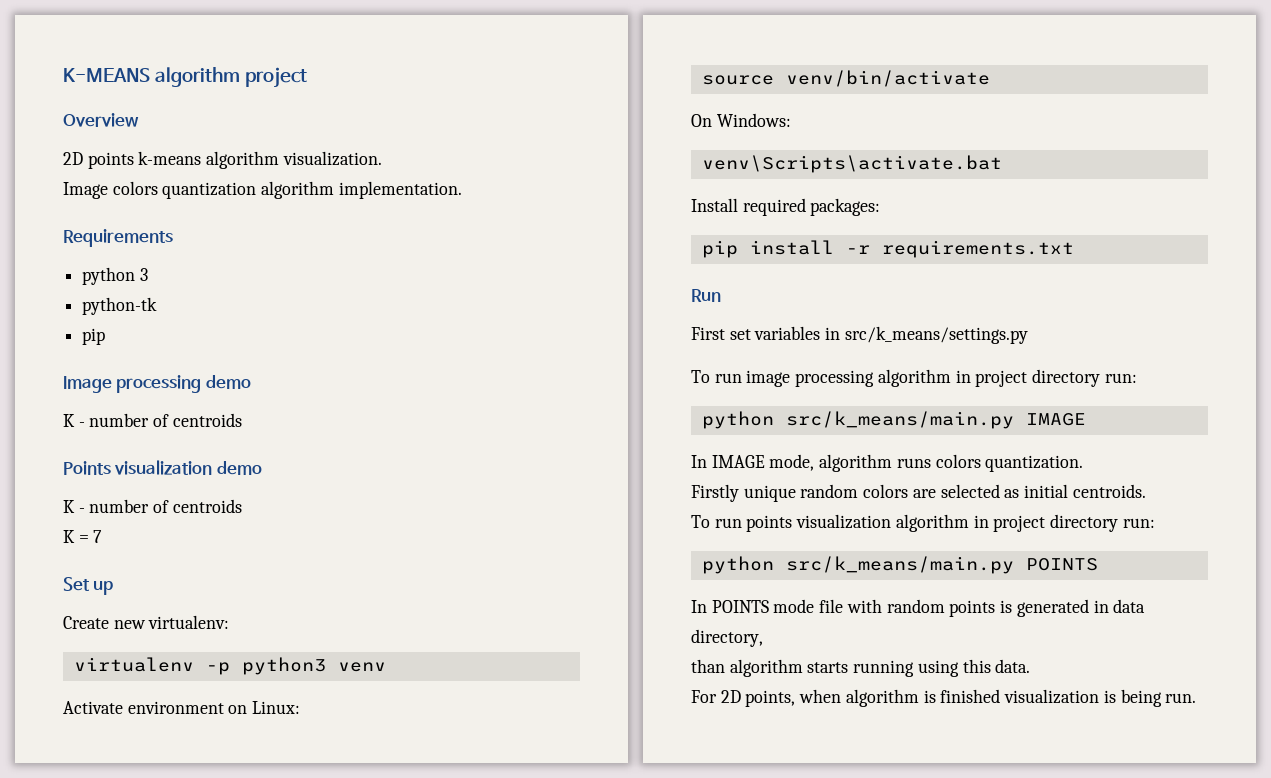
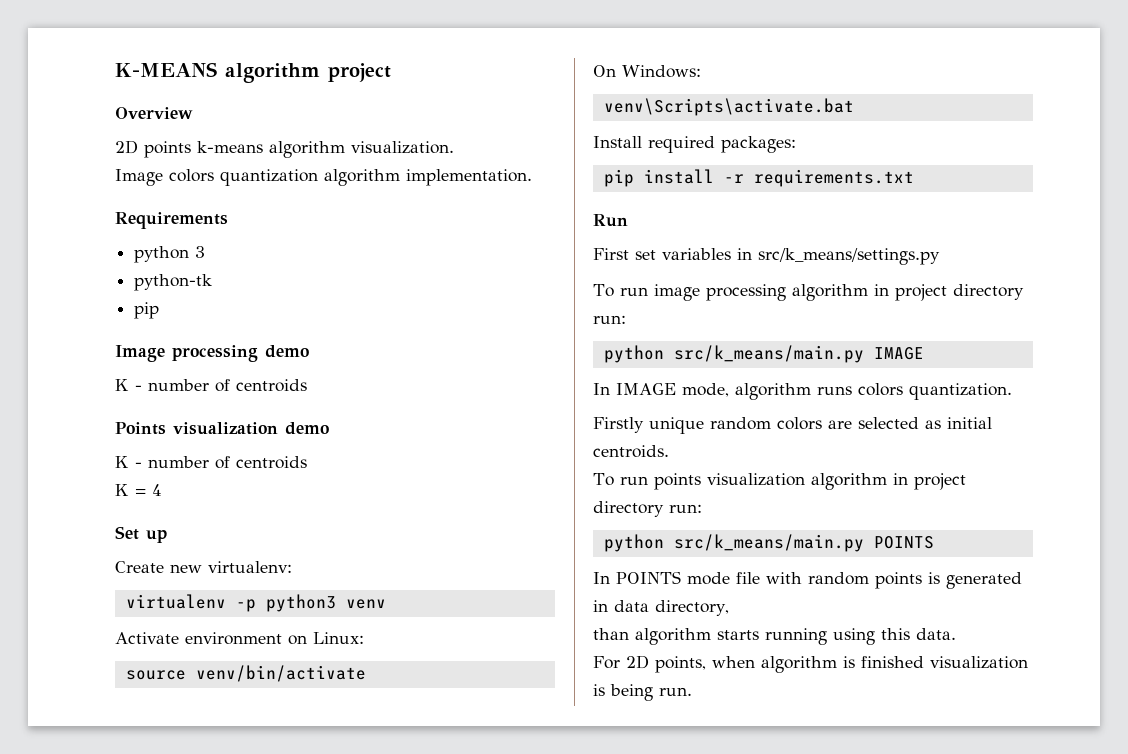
[93,530,103,543] 7 -> [152,484,162,496] 4

